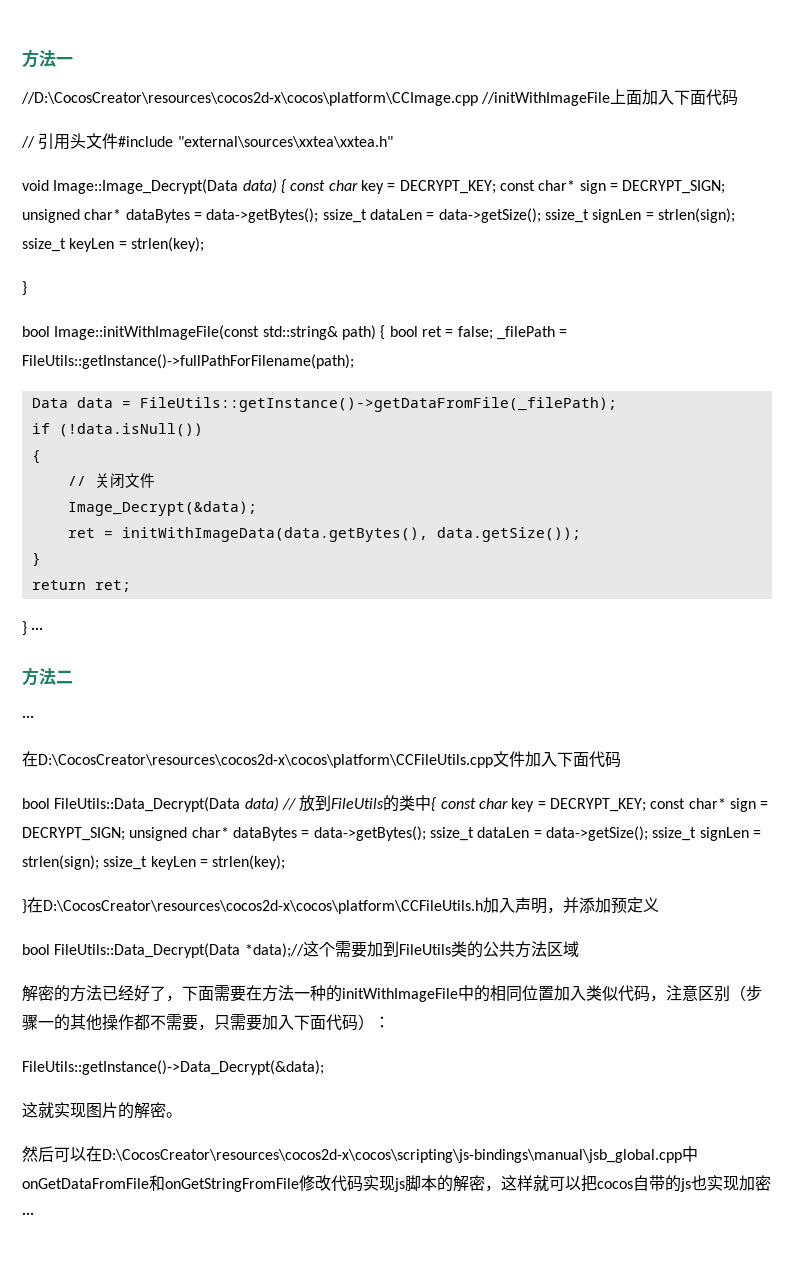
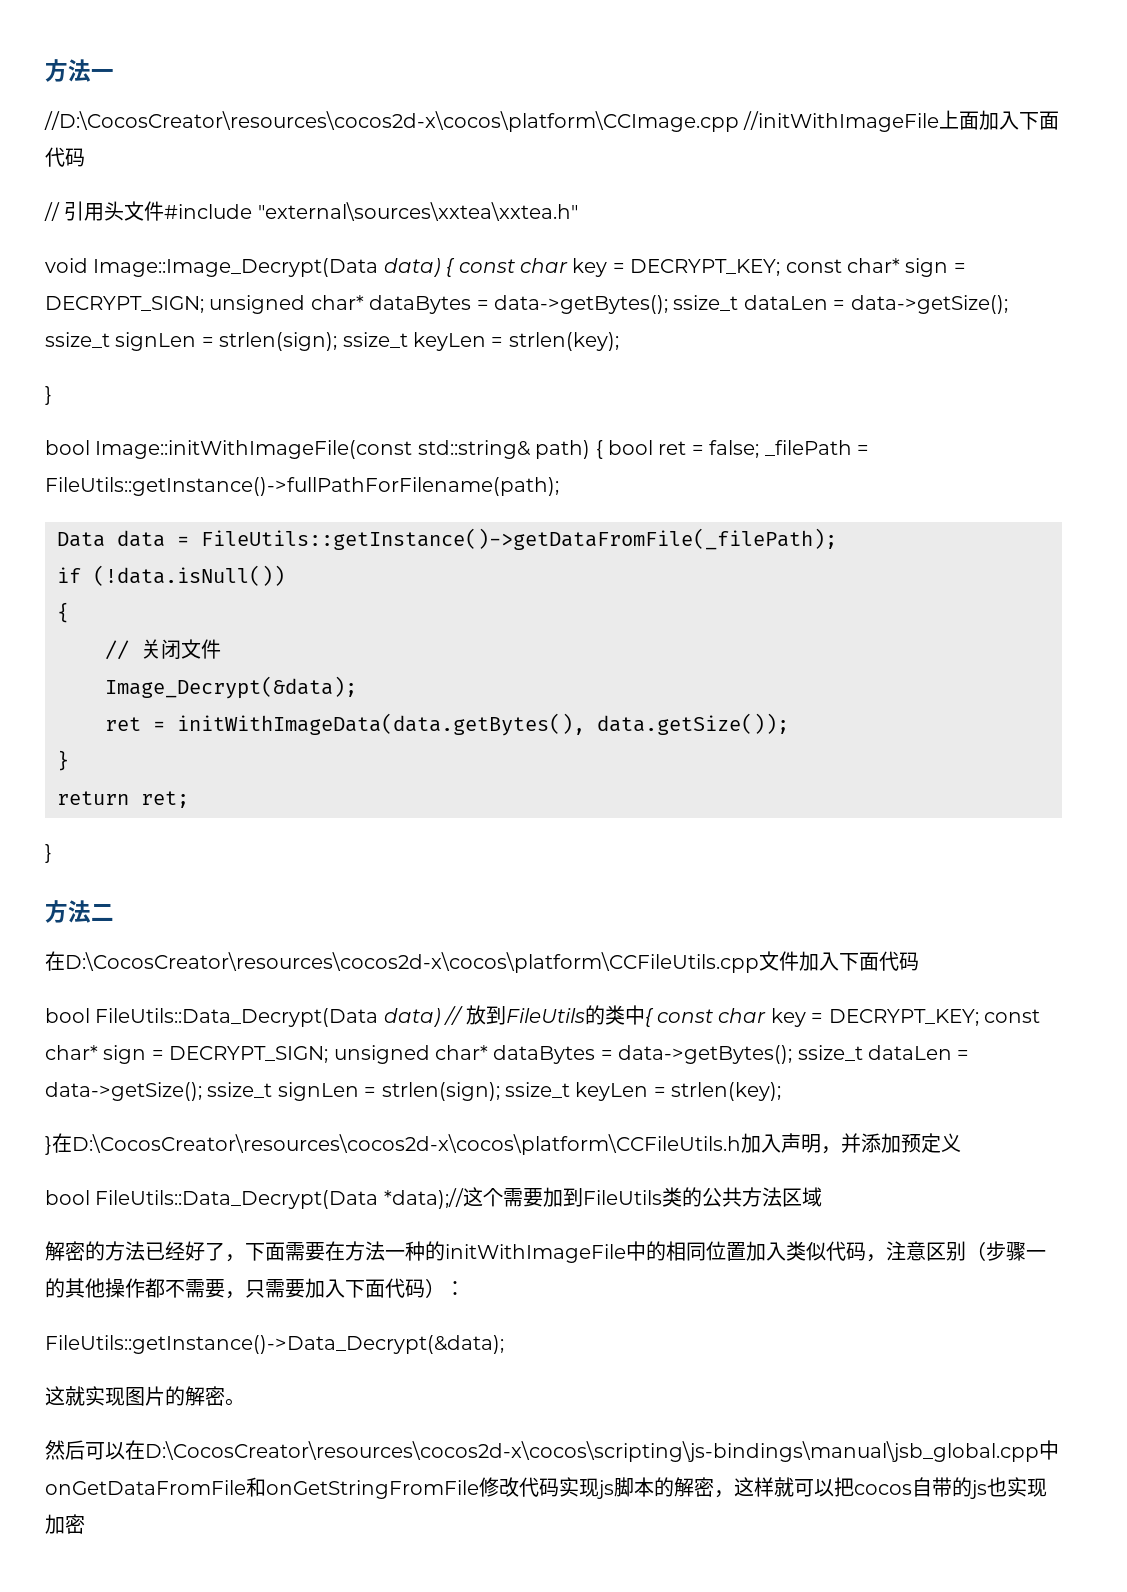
[31,627,44,633] ··· -> (52, 853) none
[22,715,34,721] // ··· -> (114, 912) none
[22,1212,34,1218] ··· -> (85, 1524) none

